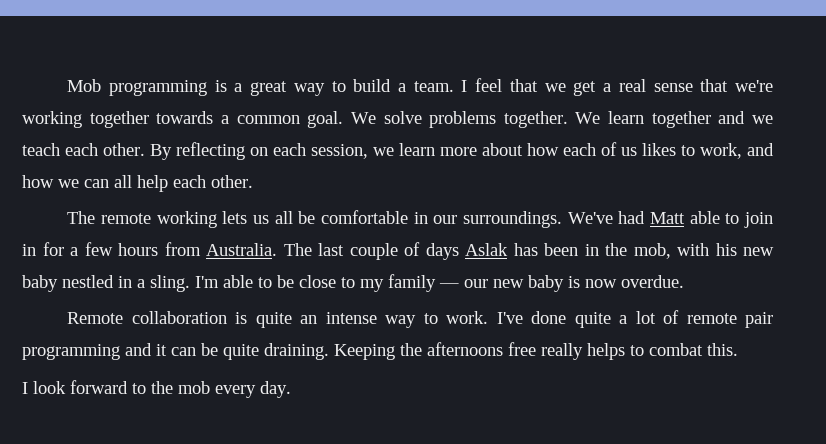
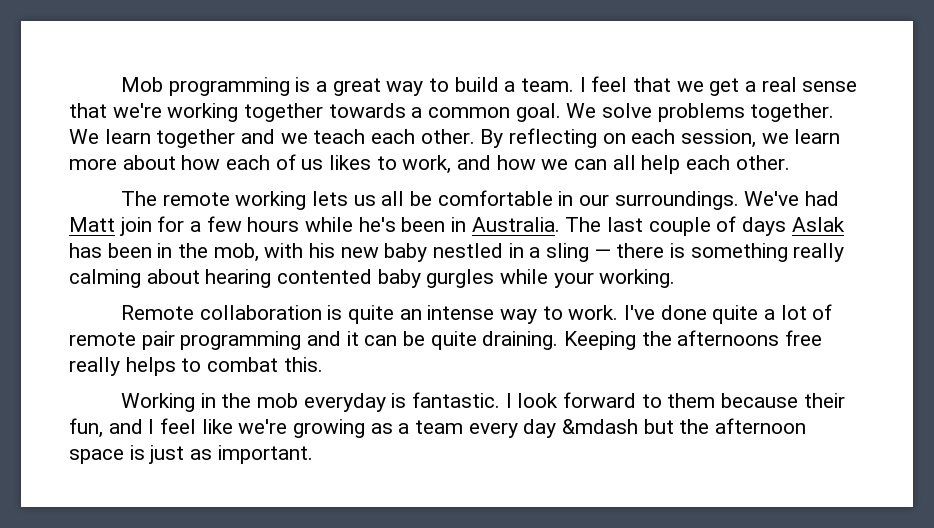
[689,211,774,228] [22,242,201,256] able to join in for a few hours from -> [119,216,467,236] join for a few hours while he's been in
[150,274,684,292] sling. I'm able to be close to my family — our new baby is now overdue. -> [546,243,845,262] [69,269,676,288] sling — there is something really calming about hearing contented baby gurgles while your working.
[22,380,291,398] I look forward to the mob every day. -> [120,392,845,412] [69,418,807,438] [69,445,313,464] Working in the mob everyday is fantastic. I look forward to them because their fun, and I feel like we're growing as a team every day &mdash but the afternoon space is just as important.

